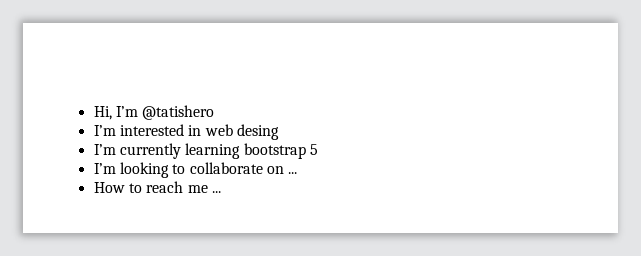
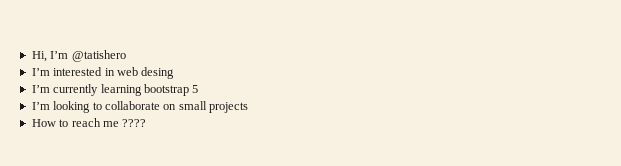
[288,172,298,174] ... -> [178,101,248,113] small projects
[211,191,221,193] ... -> [122,119,147,127] ????

